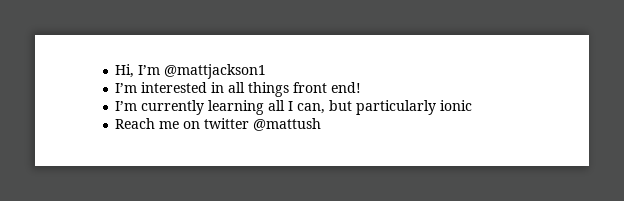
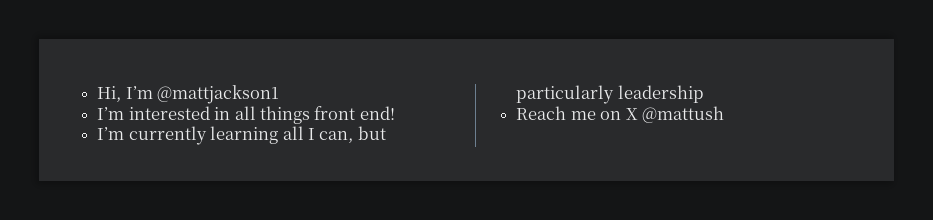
[440,100,473,111] ionic -> [617,85,704,103] leadership
[204,118,250,129] twitter -> [625,108,638,120] X

